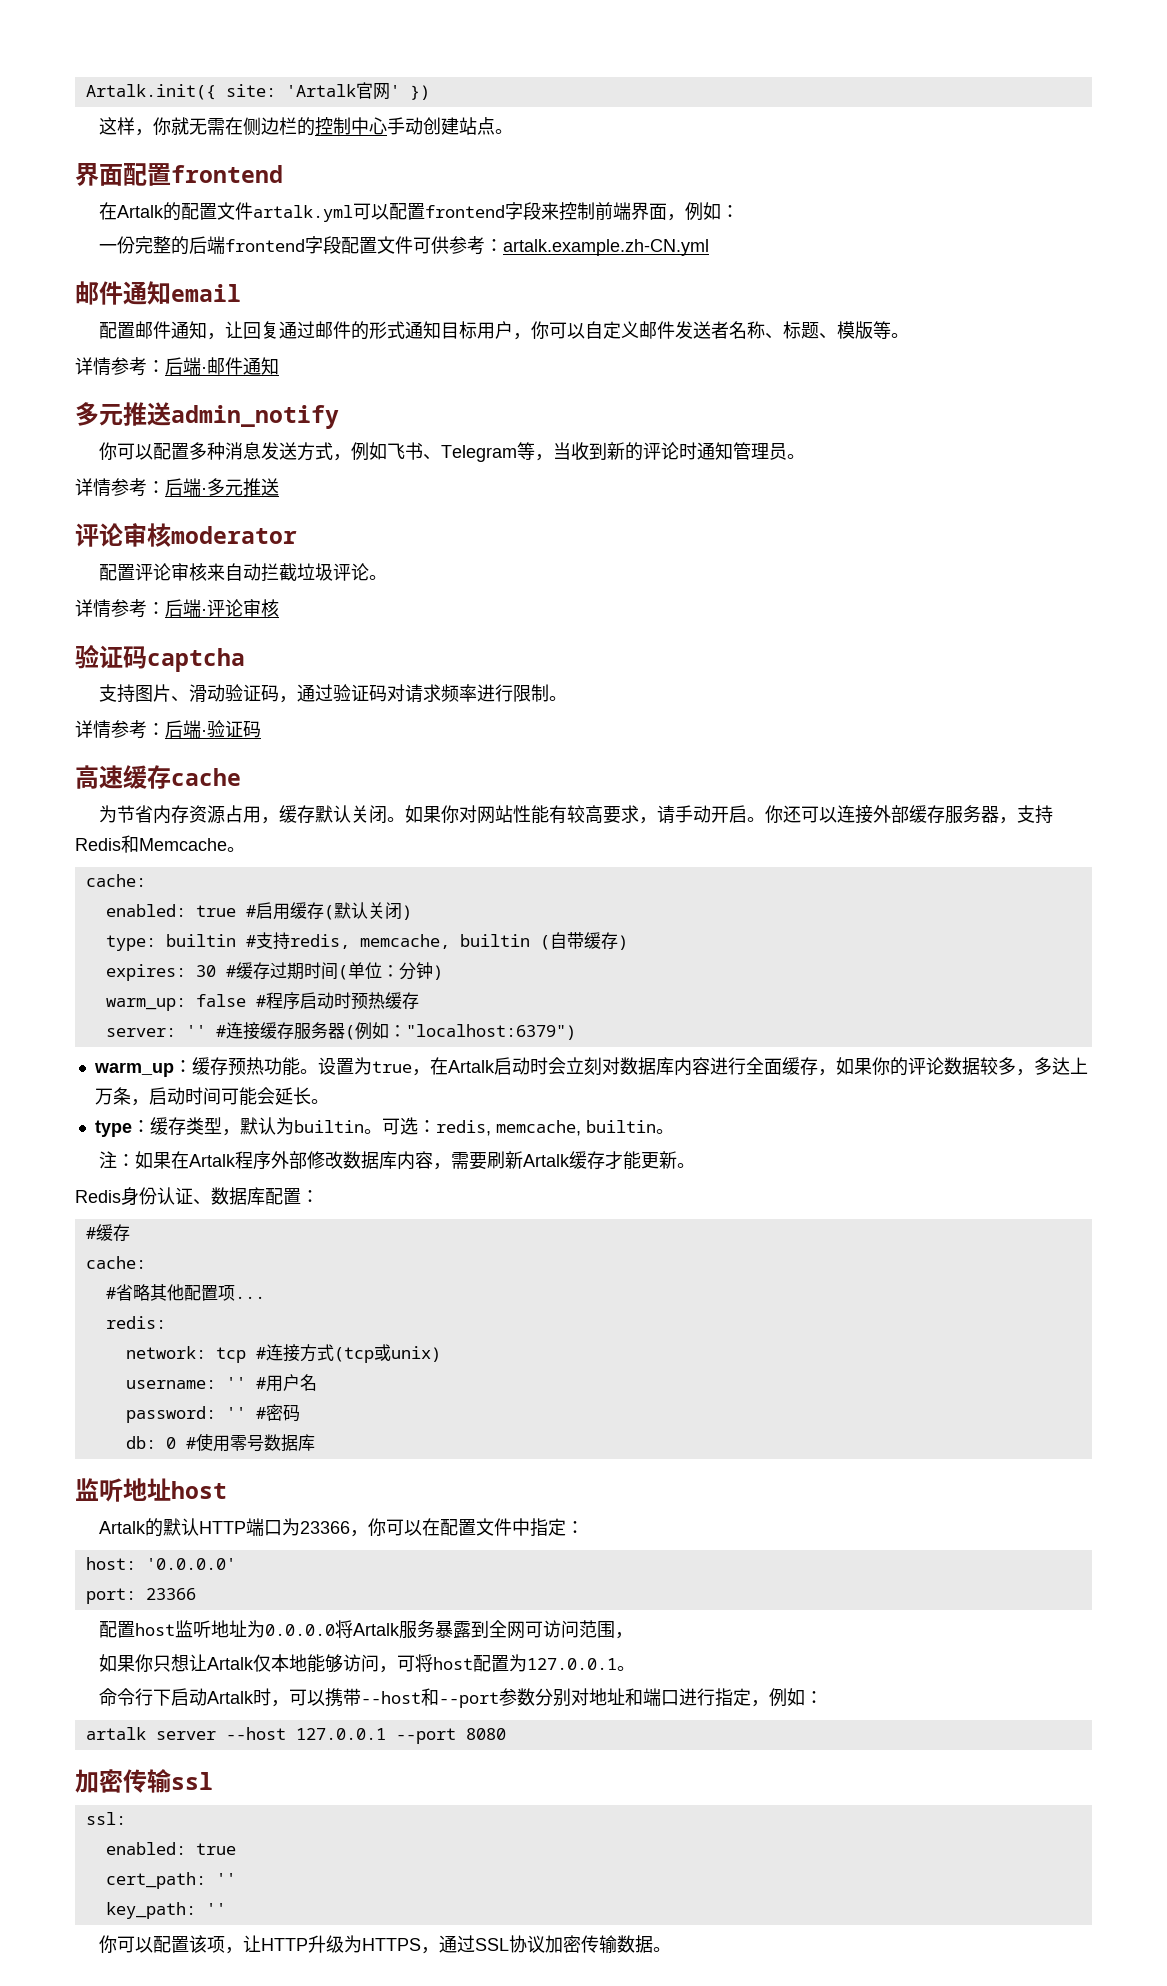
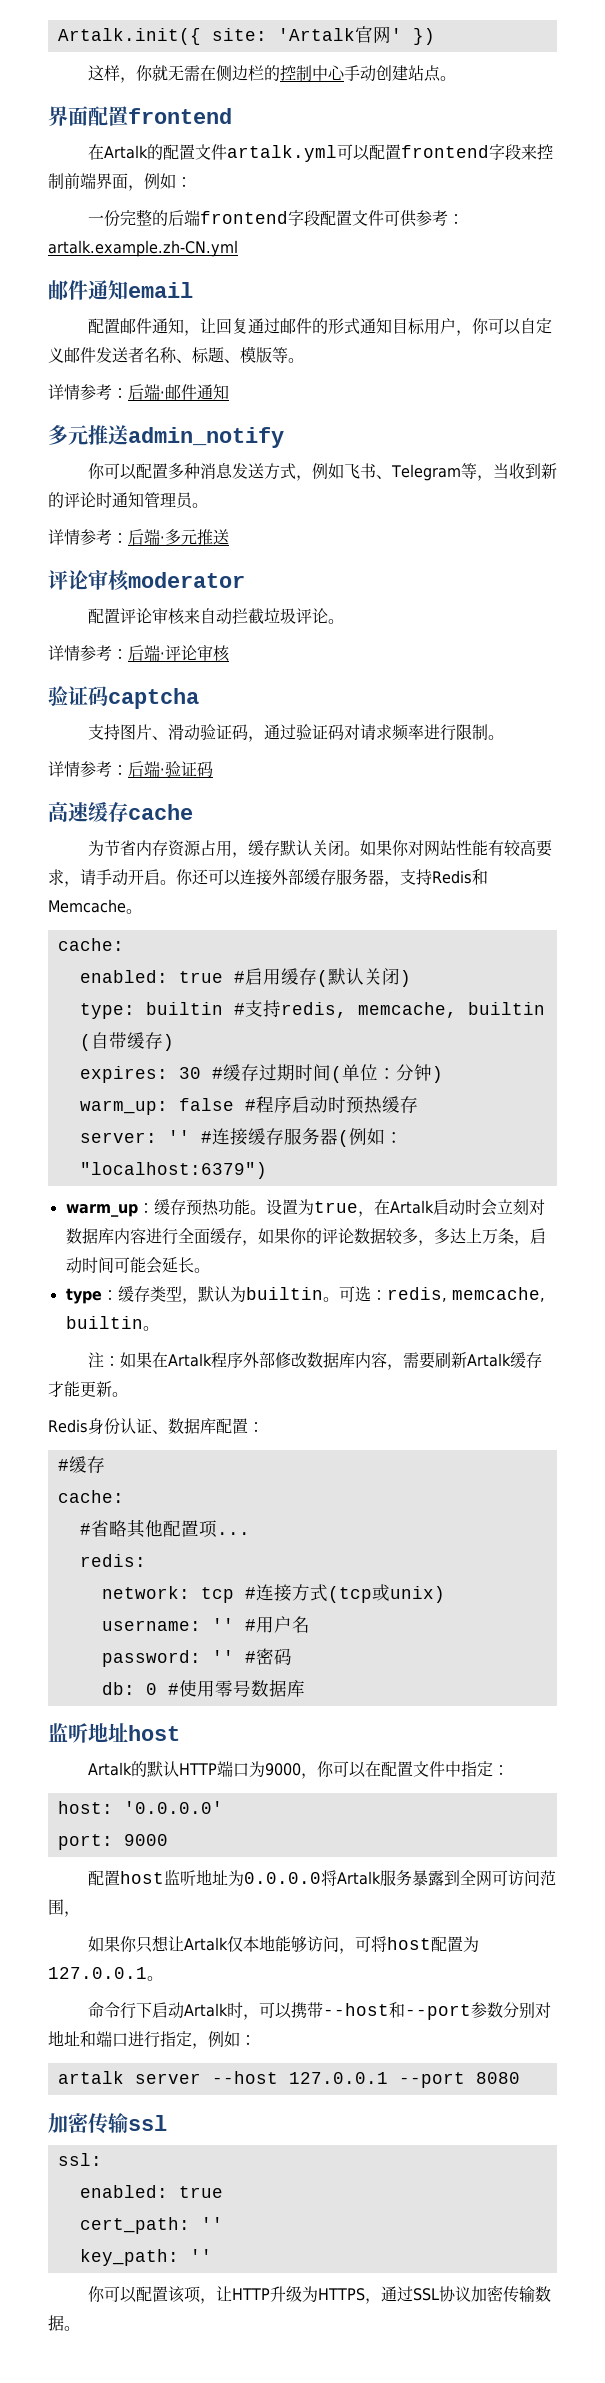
[299,1521,350,1534] 23366 -> [265,1763,302,1776] 9000
[145,1588,196,1600] 23366 -> [123,1834,168,1846] 9000

